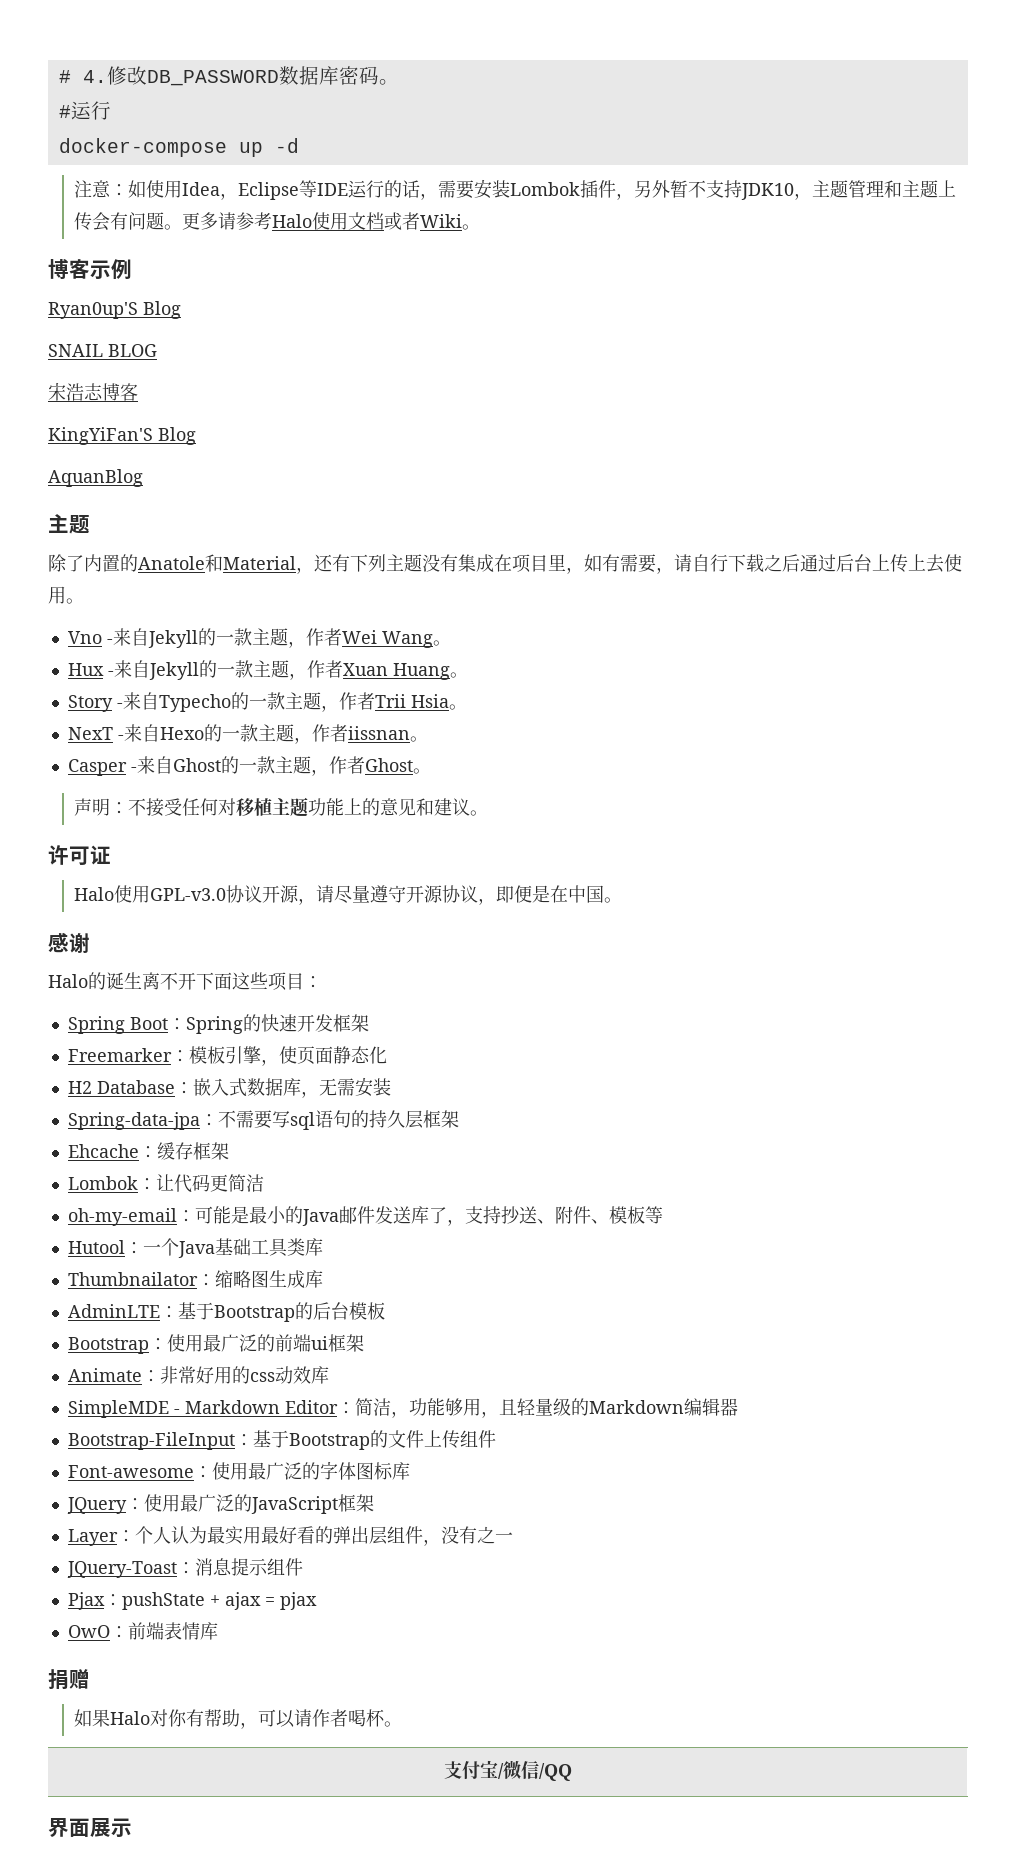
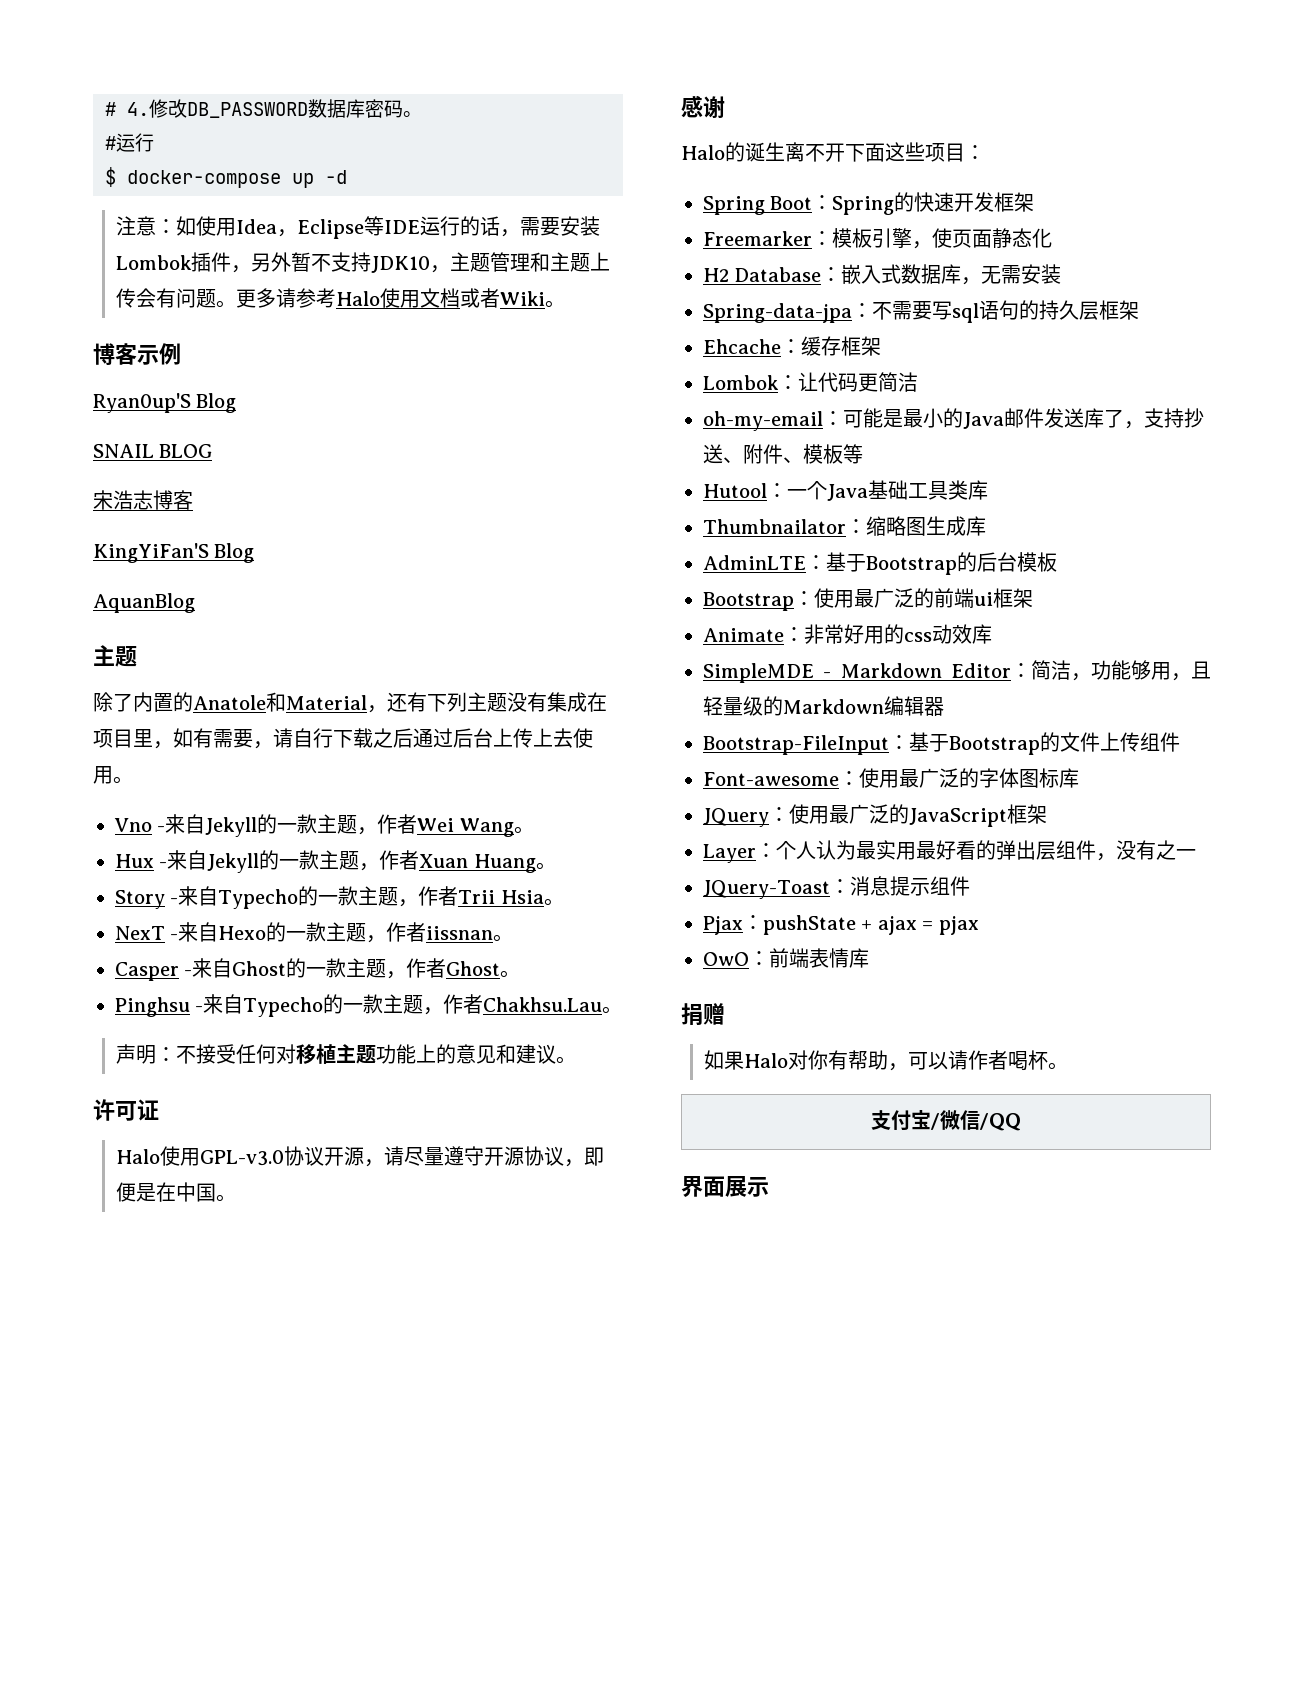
(111, 110) none -> [105,167,116,187] $
(431, 771) none -> [115,994,623,1017] // Pinghsu -来自Typecho的一款主题，作者Chakhsu.Lau。

